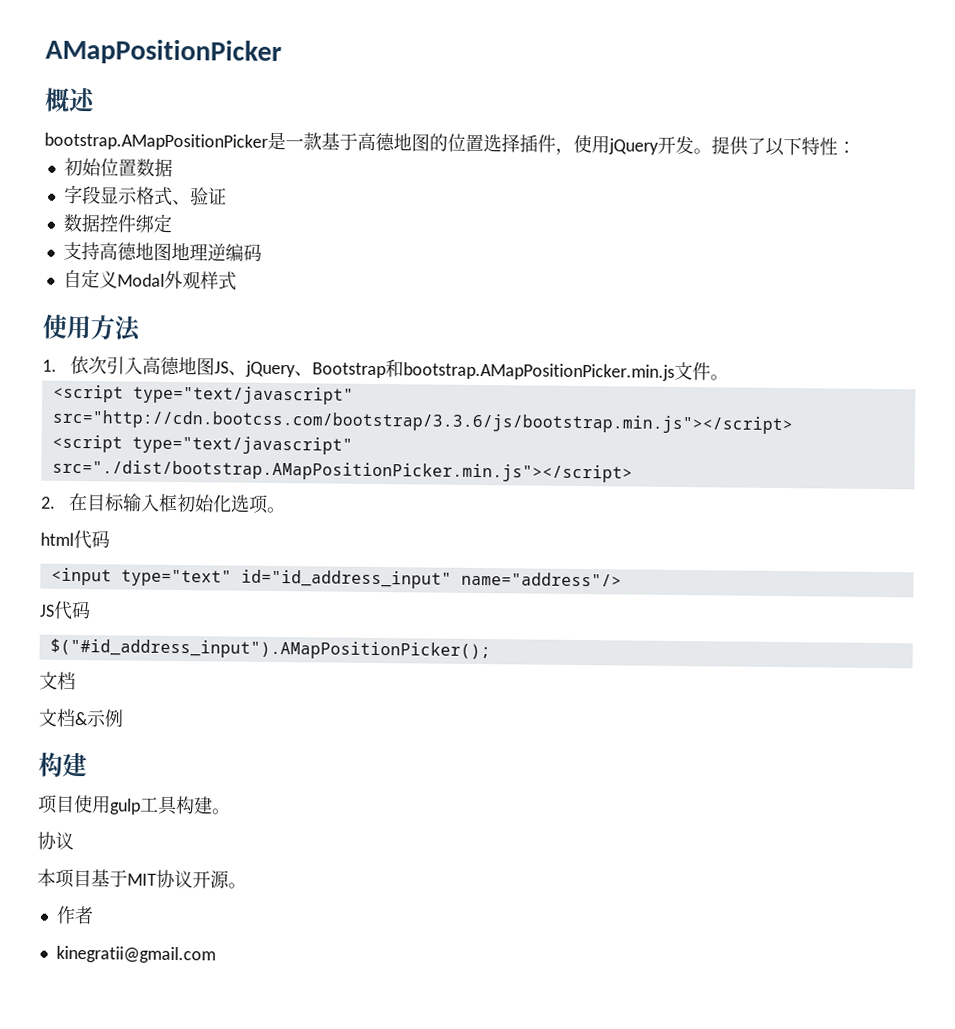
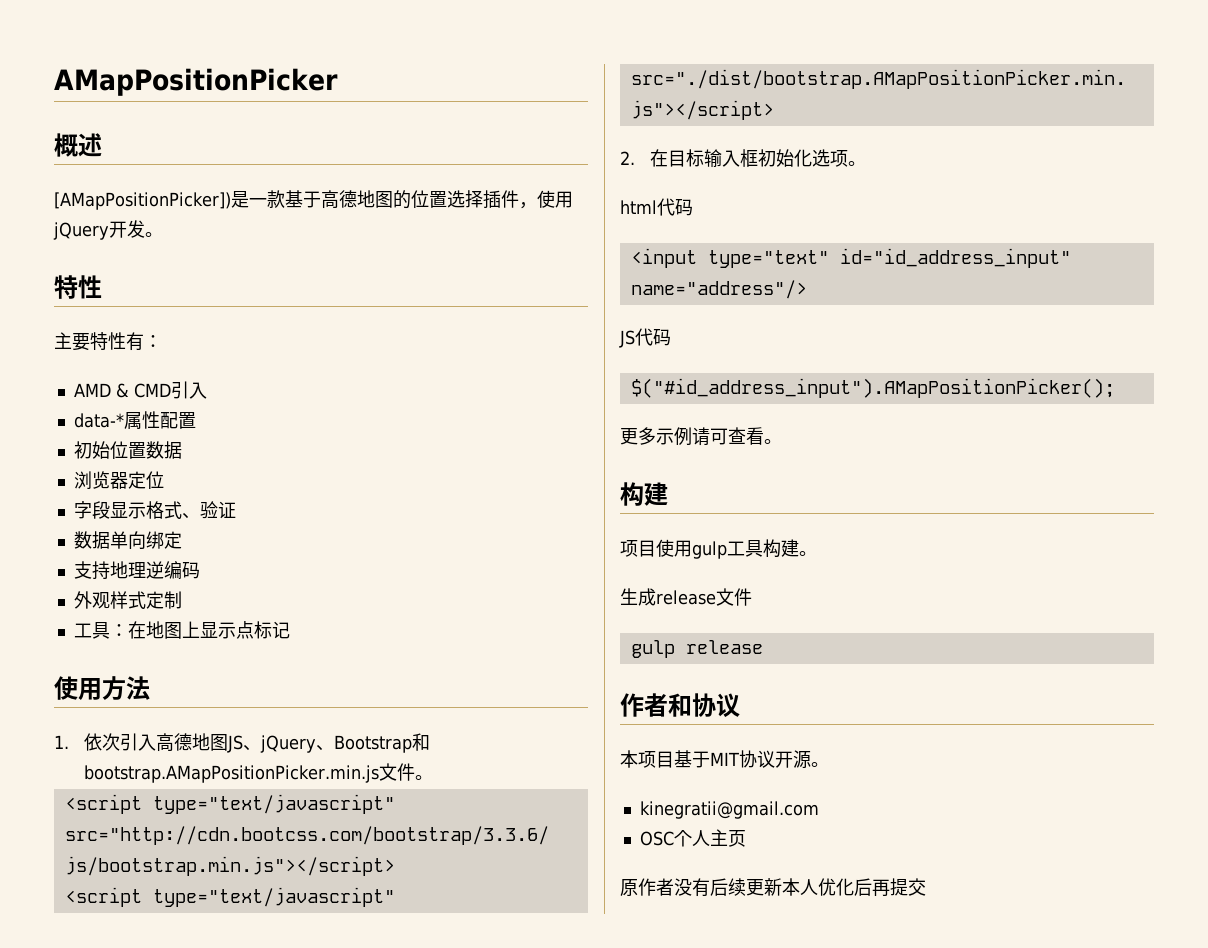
[44,132,268,151] bootstrap.AMapPositionPicker -> [54,192,231,210] [AMapPositionPicker])
[711,136,856,157] 提供了以下特性： -> [54,275,102,299] [54,332,162,351] [73,381,207,399] [73,411,196,429] // 特性 // 主要特性有： // AMD & CMD引入 // data-*属性配置
(173, 167) none -> [73,471,164,489] // 浏览器定位
[98,214,136,233] 控件 -> [109,531,146,549] 单向
[98,242,172,261] 高德地图 -> (110, 570) none
[62,269,165,289] 自定义Modal -> (200, 570) none
(237, 281) none -> [145,591,182,609] [73,621,290,639] 定制 // 工具：在地图上显示点标记
[39,671,76,691] [38,708,89,728] 文档 // 文档& -> [620,427,656,445] 更多
(124, 718) none -> [692,427,782,446] 请可查看。
(231, 811) none -> [620,588,752,606] [630,640,763,658] [620,693,692,717] 生成release文件 // gulp release // 作者和
[55,905,94,925] [55,945,216,964] 作者 // kinegratii@gmail.com -> [639,801,819,819] [639,829,746,847] [620,878,926,897] kinegratii@gmail.com // OSC个人主页 // 原作者没有后续更新本人优化后再提交

